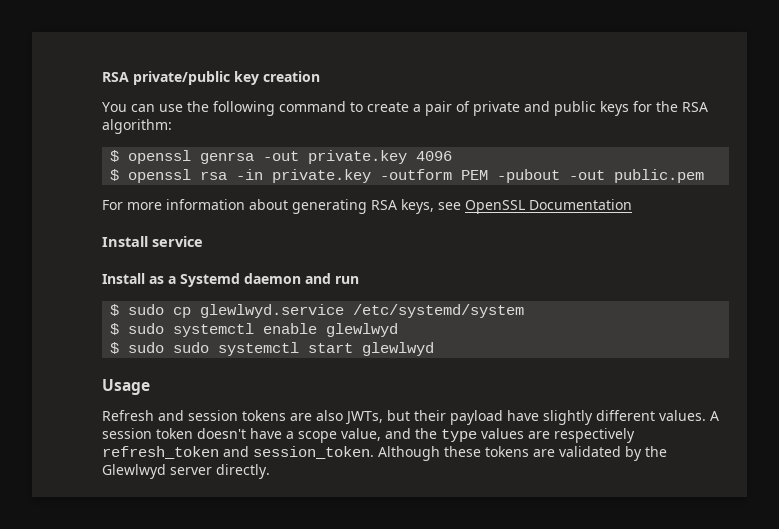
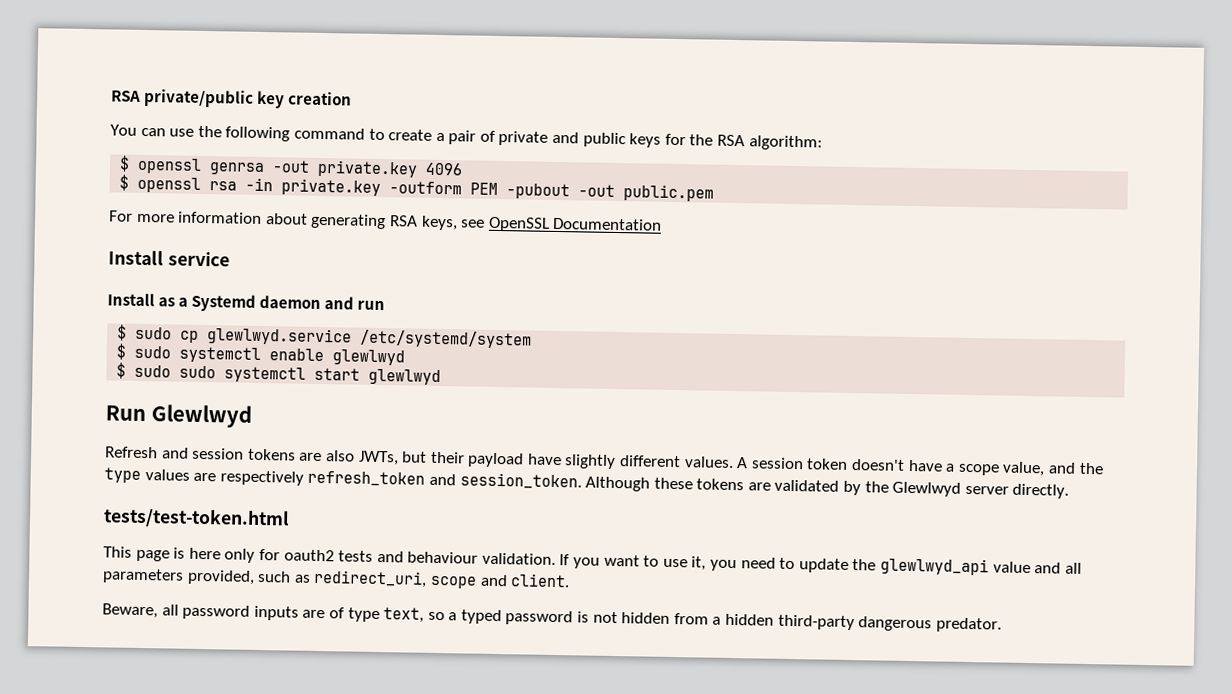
[102,379,150,395] Usage -> [105,404,252,428] Run Glewlwyd
(270, 471) none -> [103,507,290,530] [103,546,1082,576] [102,568,571,589] [102,603,1002,633] // tests/test-token.html // This page is here only for oauth2 tests and behaviour validation. If you want to use it, you need to update the glewlwyd_api value and all parameters provided, such as redirect_uri, scope and client. // Beware, all password inputs are of type text, so a typed password is not hidden from a hidden third-party dangerous predator.

